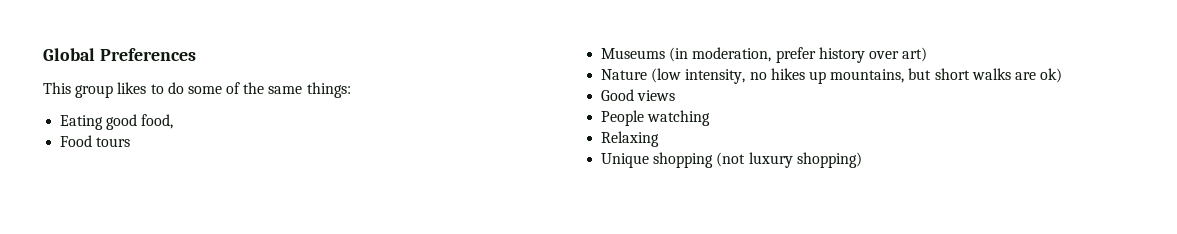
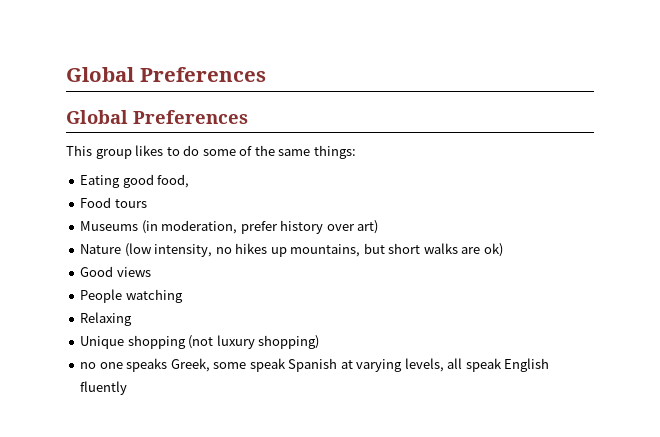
[43,48,196,61] Global Preferences -> [66,67,266,82] [66,110,248,124] Global Preferences // Global Preferences
(862, 160) none -> [80,358,550,372] [80,381,128,395] // no one speaks Greek, some speak Spanish at varying levels, all speak English fluently

